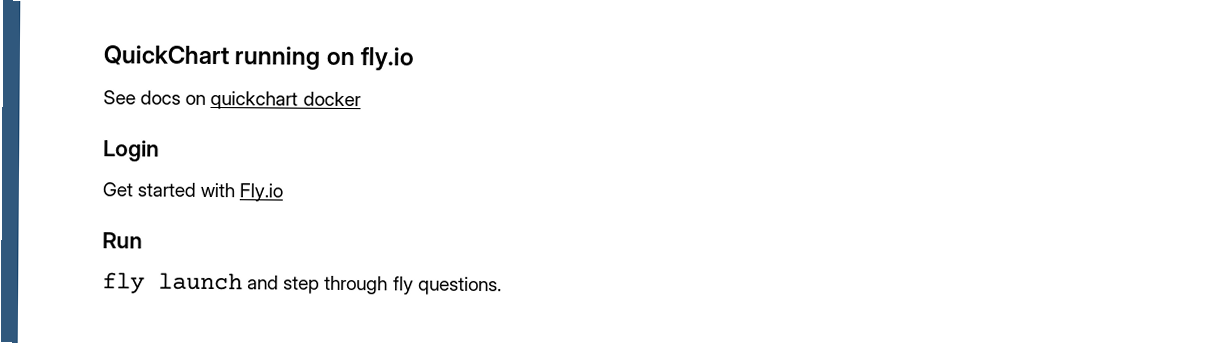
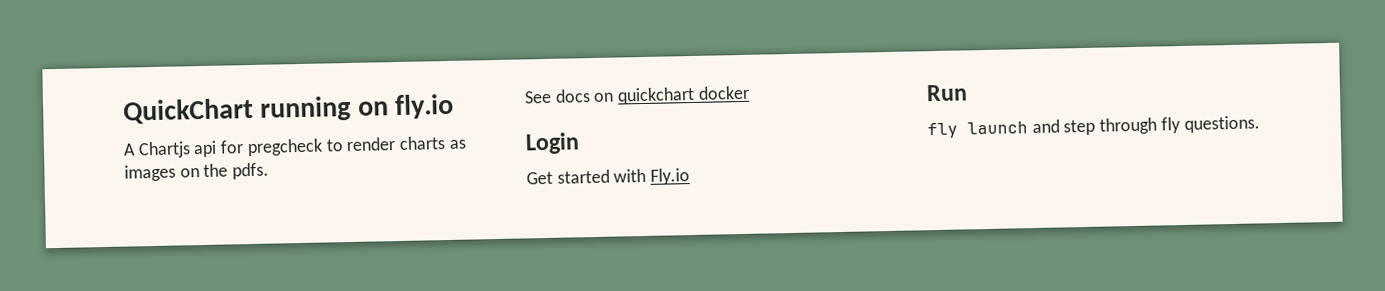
(415, 59) none -> [123,136,467,159] [124,162,270,182] // A Chartjs api for pregcheck to render charts as images on the pdfs.

